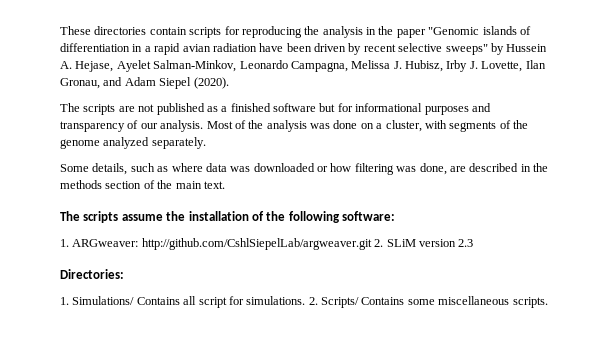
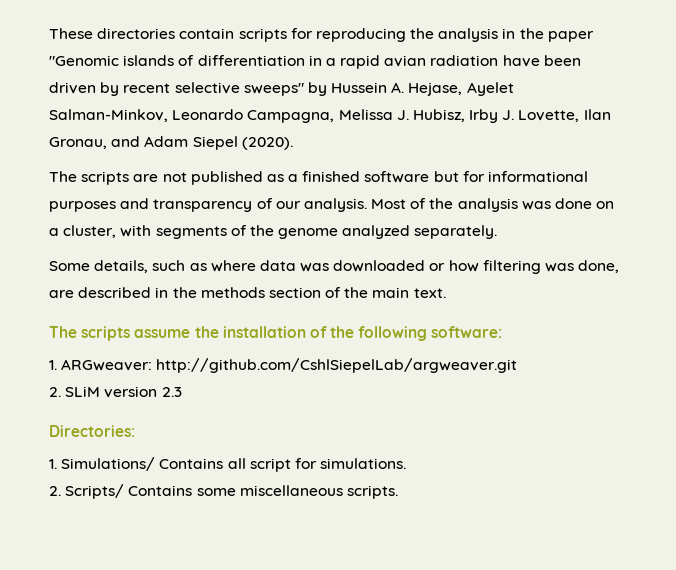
(372, 244) none -> (518, 365) //
(306, 300) none -> (407, 463) //

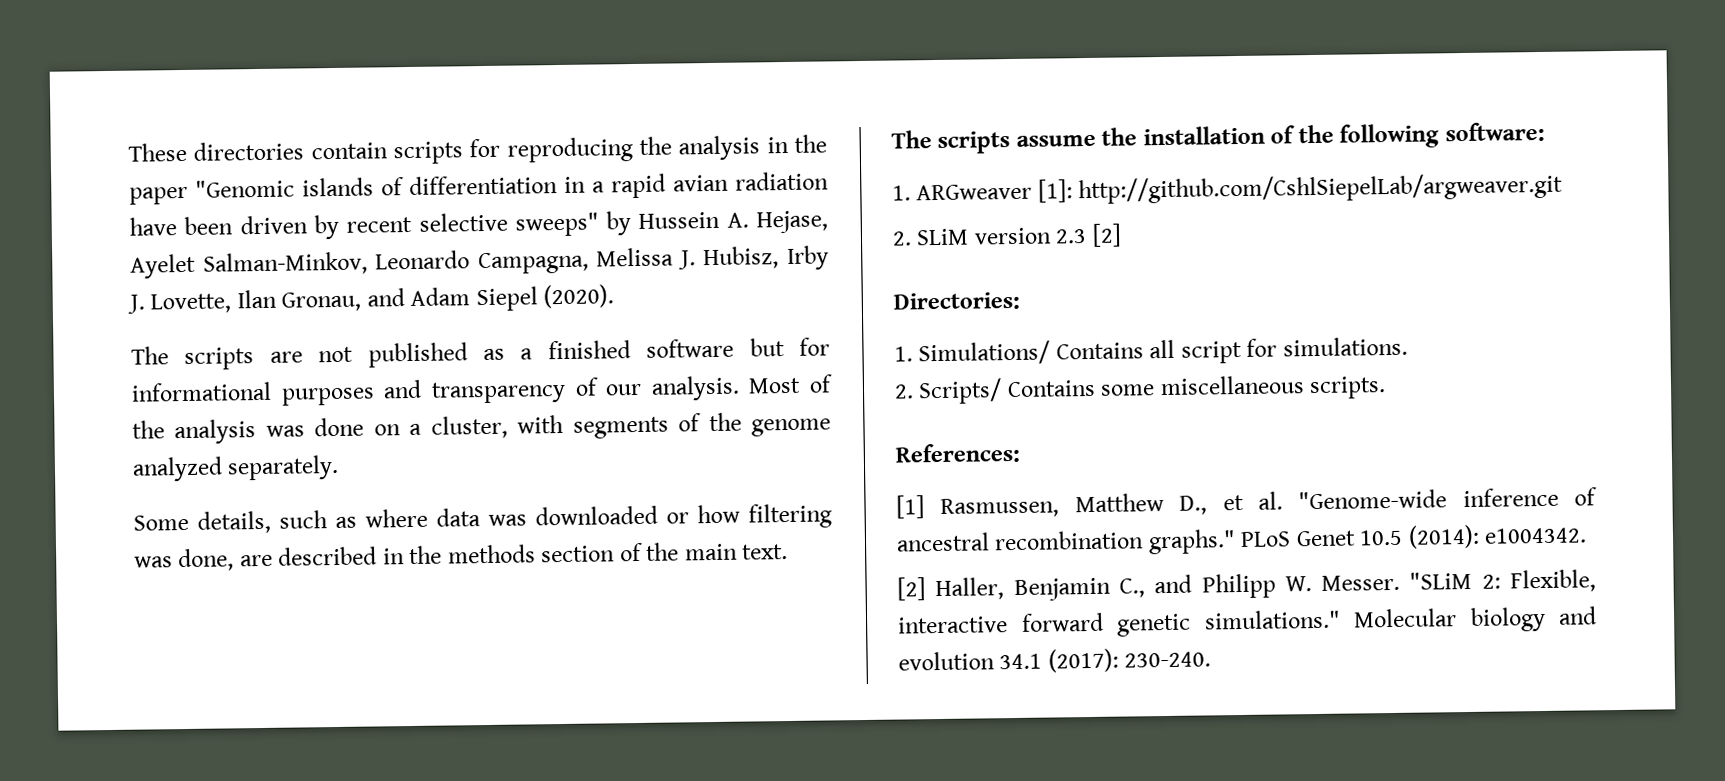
[61,359,153,371] ARGweaver: -> [916,179,1073,203] ARGweaver [1]:
(182, 392) none -> [1091,223,1122,247] [2]
(398, 492) none -> [895,442,1020,464] [896,487,1597,519] [896,524,1588,555] [897,569,1596,602] [898,606,1597,637] [898,648,1212,673] // References: // [1] Rasmussen, Matthew D., et al. "Genome-wide inference of ancestral recombination graphs." PLoS Genet 10.5 (2014): e1004342. // [2] Haller, Benjamin C., and Philipp W. Messer. "SLiM 2: Flexible, interactive forward genetic simulations." Molecular biology and evolution 34.1 (2017): 230-240.

